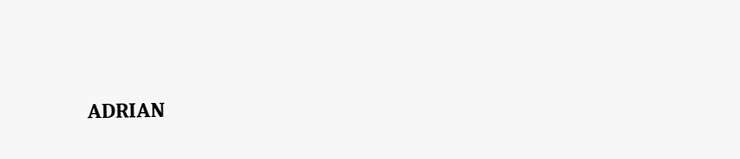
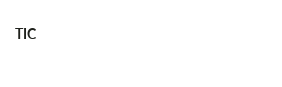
[86,102,165,119] ADRIAN -> [15,28,37,39] TIC

